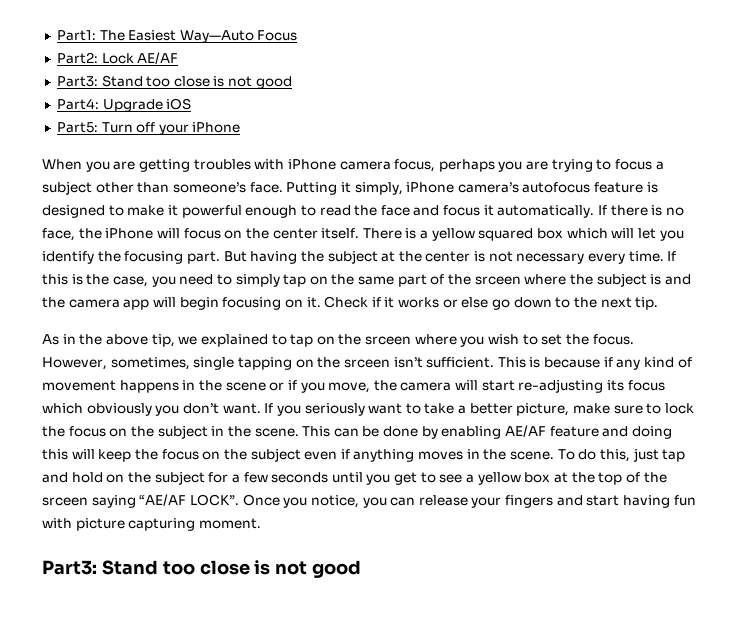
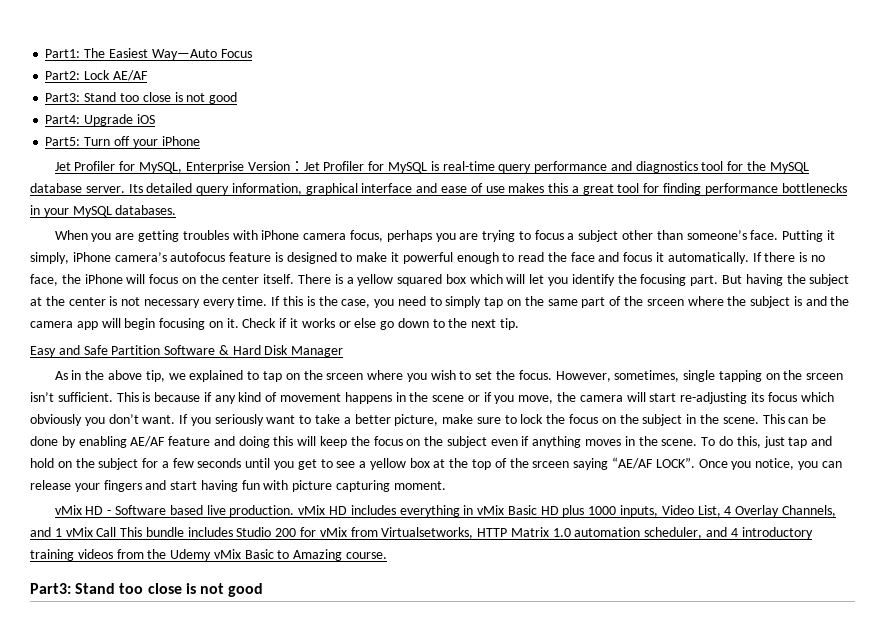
(241, 127) none -> [54,161,809,173] [30,183,847,195] [30,205,177,217] // Jet Profiler for MySQL, Enterprise Version：Jet Profiler for MySQL is real-time query performance and diagnostics tool for the MySQL database server. Its detailed query information, graphical interface and ease of use makes this a great tool for finding performance bottlenecks in your MySQL databases.
(659, 303) none -> [30,345,344,357] // Easy and Safe Partition Software & Hard Disk Manager
(261, 523) none -> [54,505,836,517] [30,527,813,539] [30,549,388,561] // vMix HD - Software based live production. vMix HD includes everything in vMix Basic HD plus 1000 inputs, Video List, 4 Overlay Channels, and 1 vMix Call This bundle includes Studio 200 for vMix from Virtualsetworks, HTTP Matrix 1.0 automation scheduler, and 4 introductory training videos from the Udemy vMix Basic to Amazing course.

